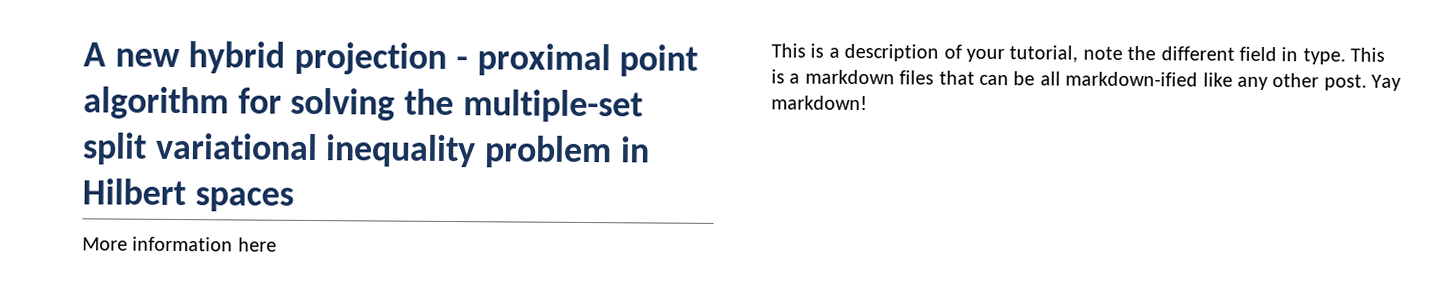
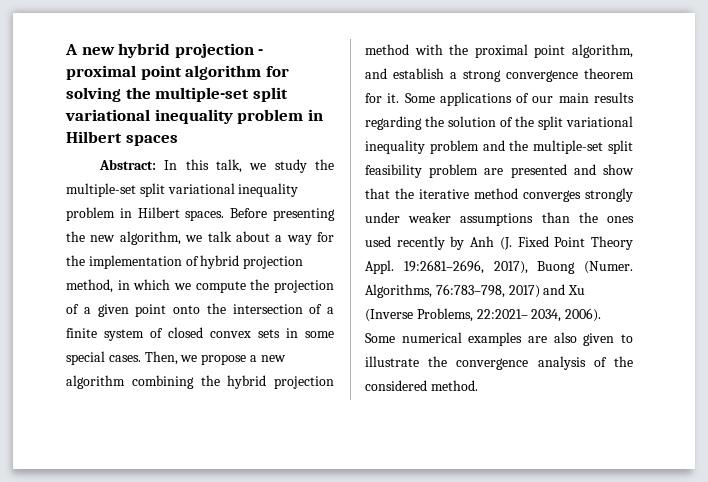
[82,236,277,252] [771,43,1386,65] [771,69,1402,91] [771,95,868,111] More information here // This is a description of your tutorial, note the different field in type. This is a markdown files that can be all markdown-ified like any other post. Yay markdown! -> [98,159,334,173] [66,183,299,197] [66,207,336,221] [66,231,334,245] [66,255,304,269] [66,279,334,293] [66,303,334,317] [66,327,334,341] [66,351,286,365] [66,375,334,389] [365,44,633,58] [365,68,634,82] [365,92,634,106] [365,116,633,130] [365,140,633,154] [365,164,634,178] [365,188,633,202] [365,212,634,226] [365,236,633,250] [365,260,633,274] [365,284,586,298] [365,308,602,322] [365,332,633,346] [365,356,633,370] [365,380,478,391] Abstract: In this talk, we study the multiple-set split variational inequality problem in Hilbert spaces. Before presenting the new algorithm, we talk about a way for the implementation of hybrid projection method, in which we compute the projection of a given point onto the intersection of a finite system of closed convex sets in some special cases. Then, we propose a new algorithm combining the hybrid projection method with the proximal point algorithm, and establish a strong convergence theorem for it. Some applications of our main results regarding the solution of the split variational inequality problem and the multiple-set split feasibility problem are presented and show that the iterative method converges strongly under weaker assumptions than the ones used recently by Anh (J. Fixed Point Theory Appl. 19:2681–2696, 2017), Buong (Numer. Algorithms, 76:783–798, 2017) and Xu (Inverse Problems, 22:2021– 2034, 2006). Some numerical examples are also given to illustrate the convergence analysis of the considered method.

